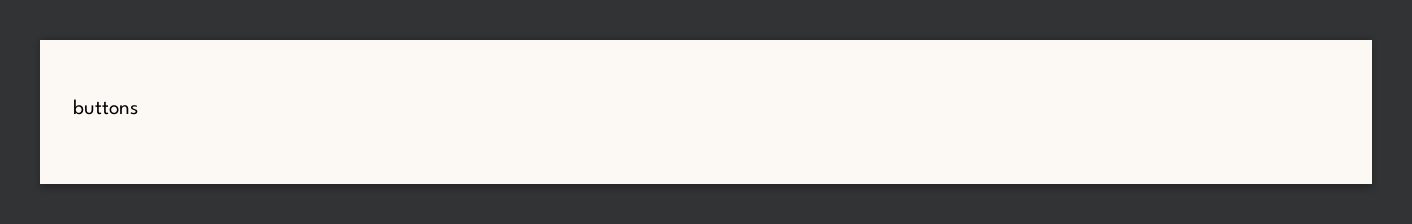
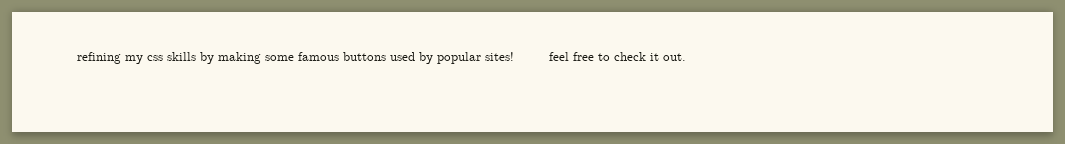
[73,99,138,115] buttons -> [77,52,686,64] refining my css skills by making some famous buttons used by popular sites! feel free to check it out.

